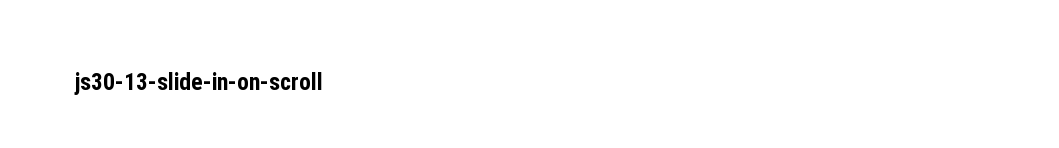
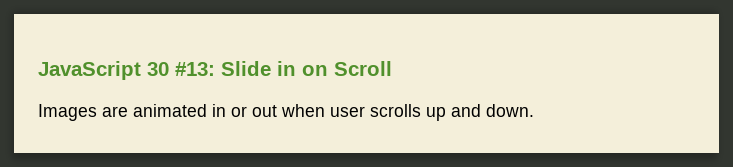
[74,72,323,95] js30-13-slide-in-on-scroll -> [38,61,392,80] [38,104,534,121] JavaScript 30 #13: Slide in on Scroll // Images are animated in or out when user scrolls up and down.

